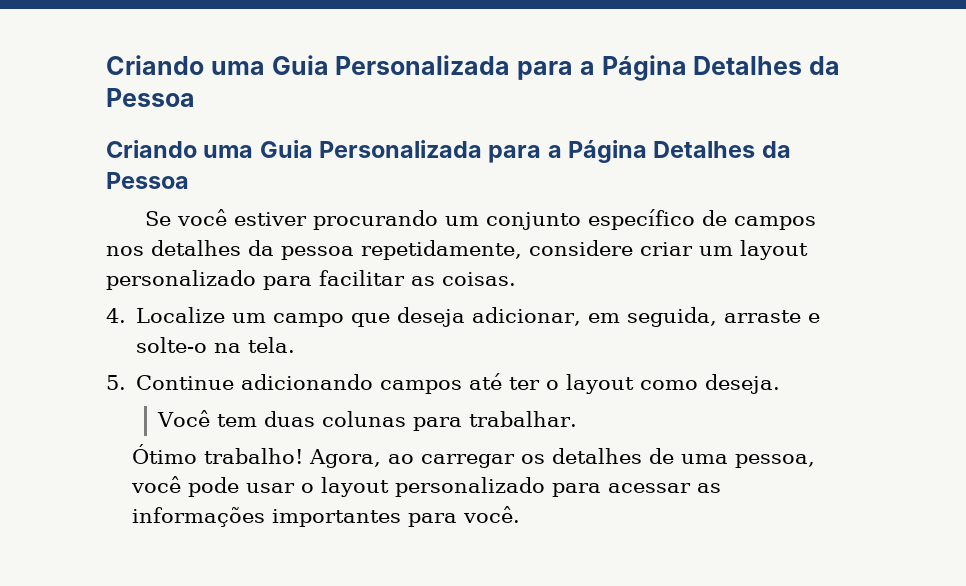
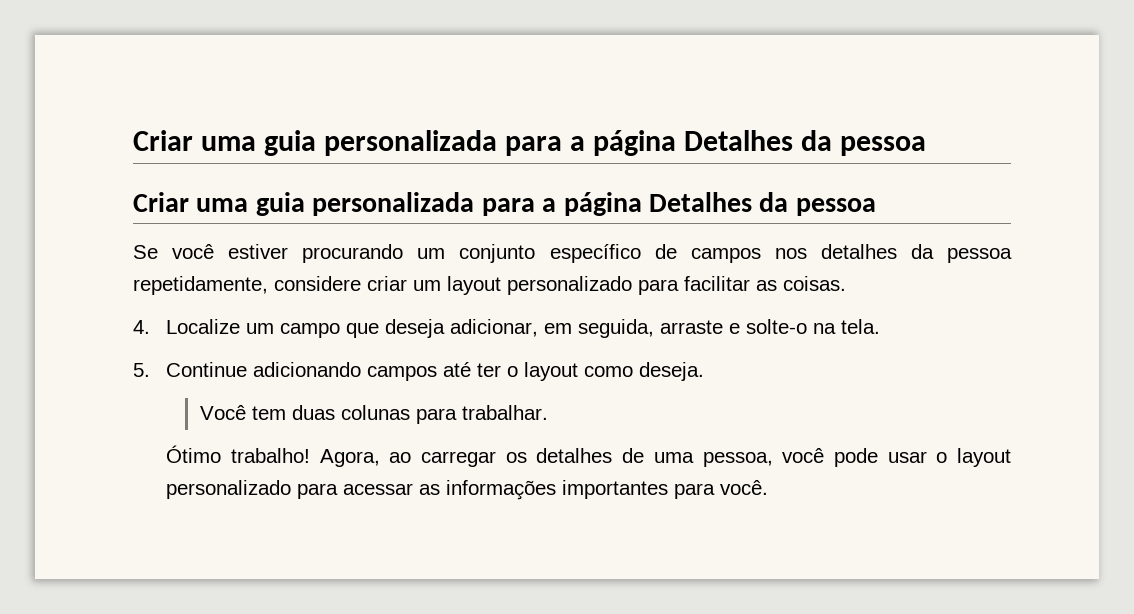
[106,55,840,81] [106,88,195,107] [106,140,791,163] [106,172,189,189] Criando uma Guia Personalizada para a Página Detalhes da Pessoa // Criando uma Guia Personalizada para a Página Detalhes da Pessoa -> [133,130,926,156] [133,192,876,216] Criar uma guia personalizada para a página Detalhes da pessoa // Criar uma guia personalizada para a página Detalhes da pessoa

